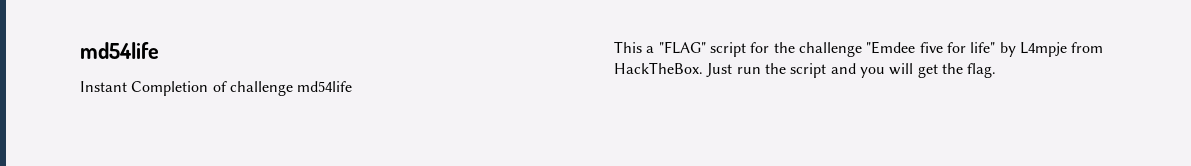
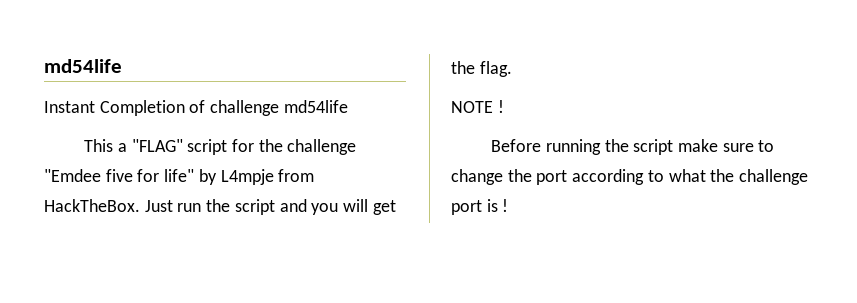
(997, 70) none -> [451,100,504,113] [491,139,775,155] [451,169,809,185] [451,199,509,215] // NOTE ! // Before running the script make sure to change the port according to what the challenge port is !

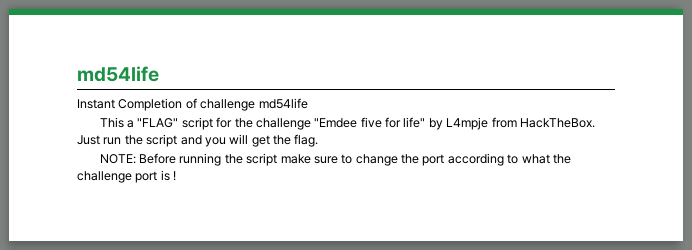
[451,100,504,113] NOTE ! // -> [99,154,136,164] NOTE:

